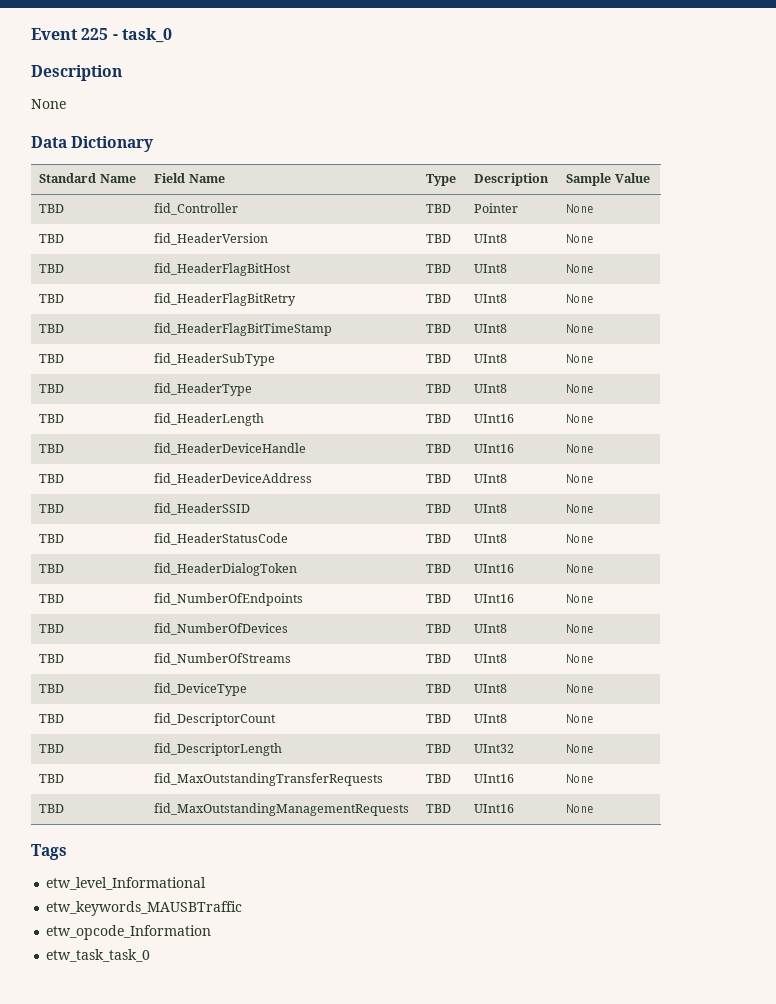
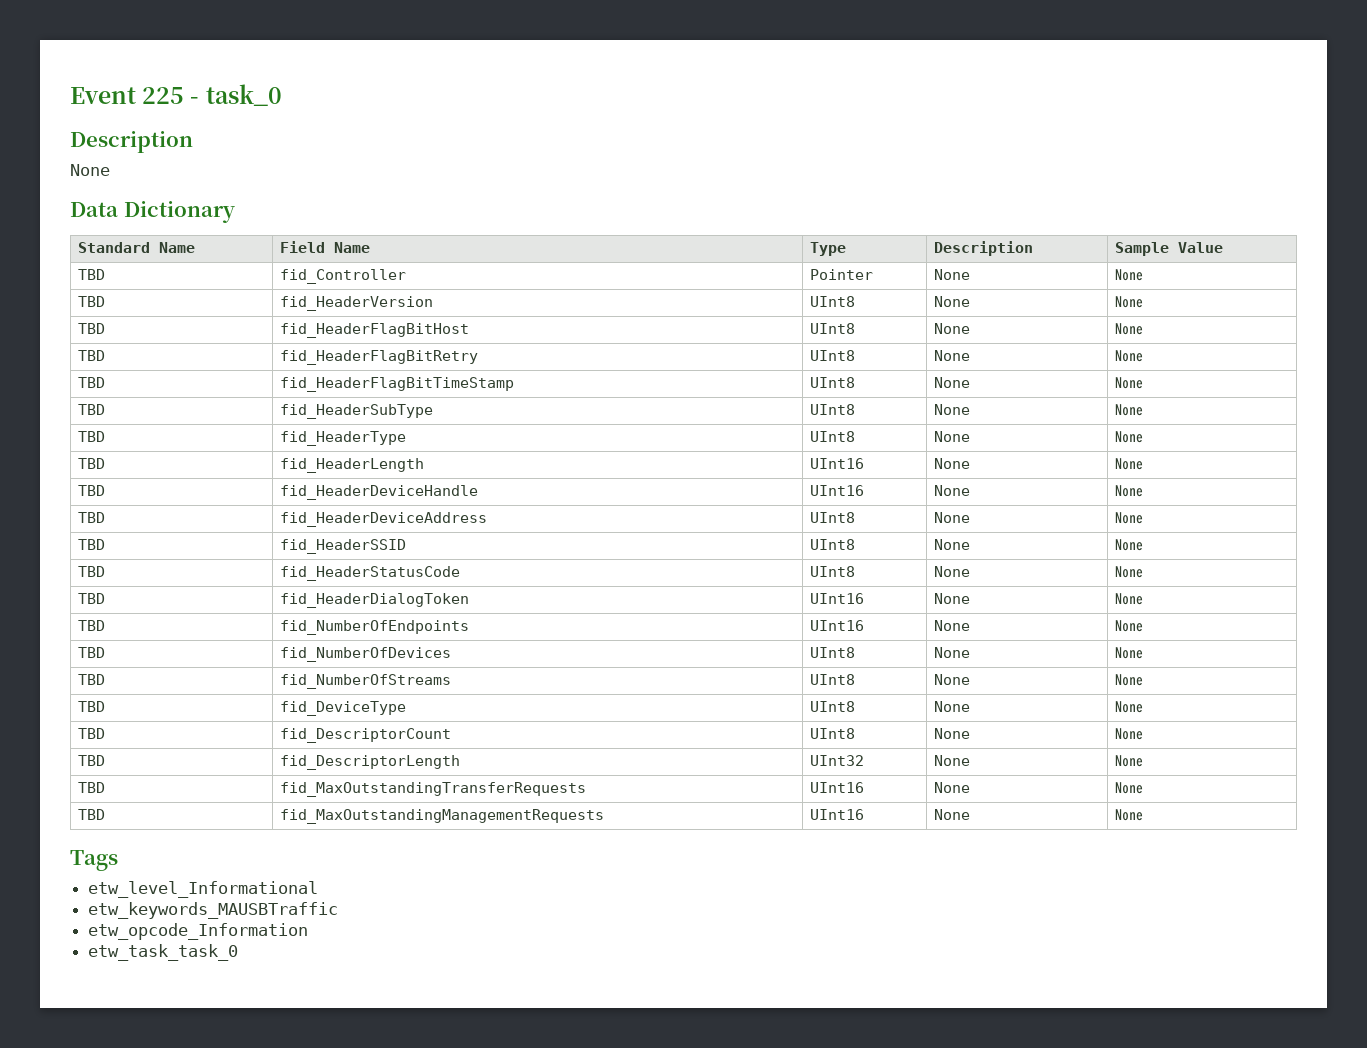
[426,204,452,213] [474,203,519,213] TBD | Pointer -> [810,269,874,280] [934,269,971,280] Pointer | None
[426,234,452,243] [474,234,508,243] TBD | UInt8 -> [810,296,856,307] [934,296,971,307] UInt8 | None
[426,264,452,273] [474,264,508,273] TBD | UInt8 -> [810,323,856,334] [934,323,971,334] UInt8 | None
[426,294,452,303] [474,294,508,303] TBD | UInt8 -> [810,350,856,361] [934,350,971,361] UInt8 | None
[426,324,452,333] [474,324,508,333] TBD | UInt8 -> [810,377,856,388] [934,377,971,388] UInt8 | None
[426,354,452,363] [474,354,508,363] TBD | UInt8 -> [810,404,856,415] [934,404,971,415] UInt8 | None
[426,384,452,393] [474,384,508,393] TBD | UInt8 -> [810,431,856,442] [934,431,971,442] UInt8 | None
[426,414,452,423] [474,414,515,423] TBD | UInt16 -> [810,458,865,469] [934,458,971,469] UInt16 | None
[426,444,452,453] [474,444,515,453] TBD | UInt16 -> [810,485,865,496] [934,485,971,496] UInt16 | None
[426,474,452,483] [474,474,508,483] TBD | UInt8 -> [810,512,856,523] [934,512,971,523] UInt8 | None
[426,504,452,513] [474,504,508,513] TBD | UInt8 -> [810,539,856,550] [934,539,971,550] UInt8 | None
[426,534,452,543] [474,534,508,543] TBD | UInt8 -> [810,566,856,577] [934,566,971,577] UInt8 | None
[426,564,452,573] [474,564,515,573] TBD | UInt16 -> [810,593,865,604] [934,593,971,604] UInt16 | None
[426,594,452,603] [474,594,515,603] TBD | UInt16 -> [810,620,865,631] [934,620,971,631] UInt16 | None
[426,624,452,633] [474,624,508,633] TBD | UInt8 -> [810,647,856,658] [934,647,971,658] UInt8 | None
[426,654,452,663] [474,654,508,663] TBD | UInt8 -> [810,674,856,685] [934,674,971,685] UInt8 | None
[426,684,452,693] [474,684,508,693] TBD | UInt8 -> [810,701,856,712] [934,701,971,712] UInt8 | None
[426,714,452,723] [474,714,508,723] TBD | UInt8 -> [810,728,856,739] [934,728,971,739] UInt8 | None
[426,744,452,753] [474,744,515,753] TBD | UInt32 -> [810,755,865,766] [934,755,971,766] UInt32 | None
[426,774,452,783] [474,774,515,783] TBD | UInt16 -> [810,782,865,793] [934,782,971,793] UInt16 | None
[426,804,452,813] [474,804,515,813] TBD | UInt16 -> [810,809,865,820] [934,809,971,820] UInt16 | None

